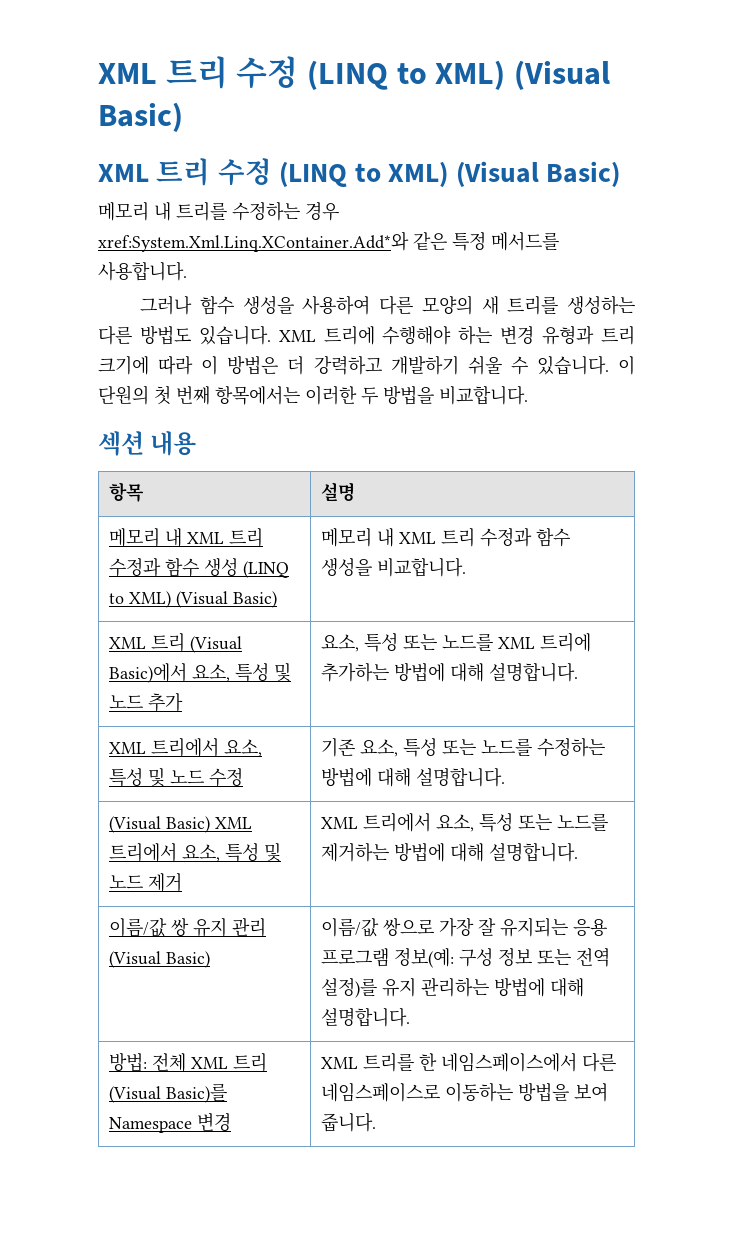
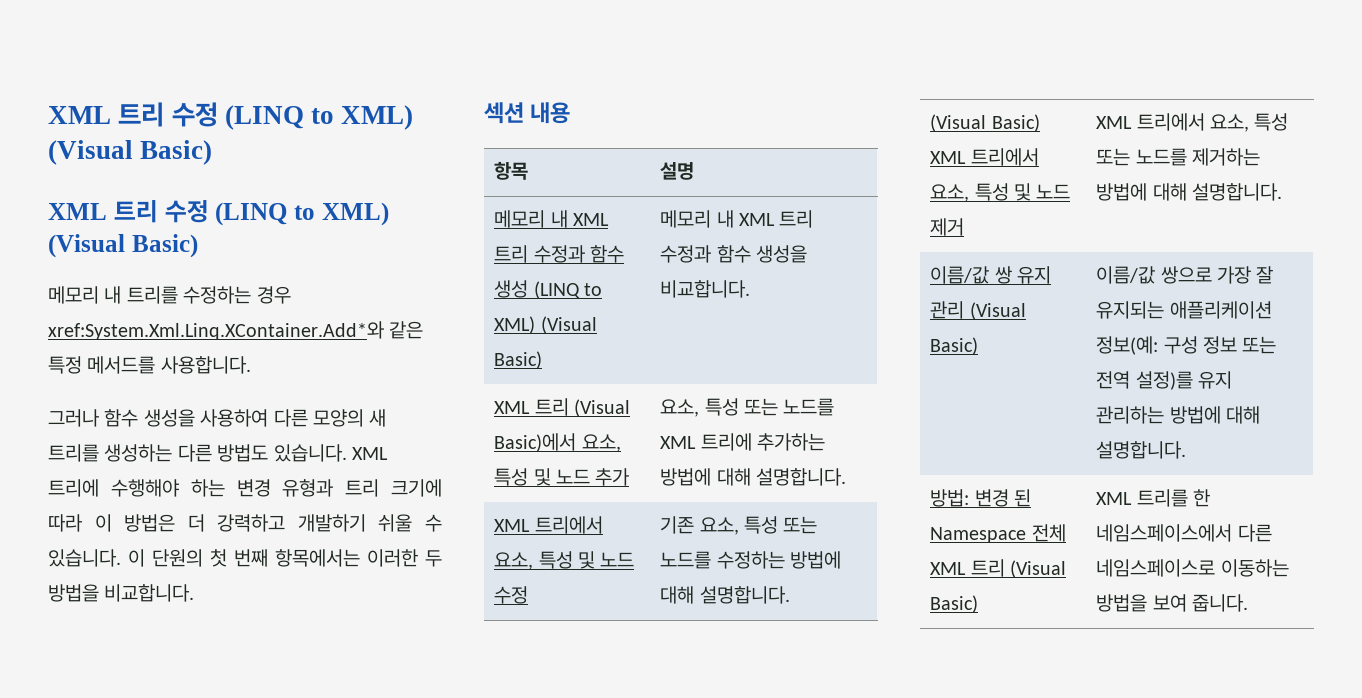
[573,919,608,936] [321,948,390,967] 응용 프로그램 -> [1169,301,1272,319] 애플리케이션
(148, 1062) none -> [974,489,1032,507] [930,527,1027,543] 변경 된 Namespace
[166,1083,228,1103] [109,1113,232,1133] Basic)를 Namespace 변경 -> [930,595,979,613] Basic)

